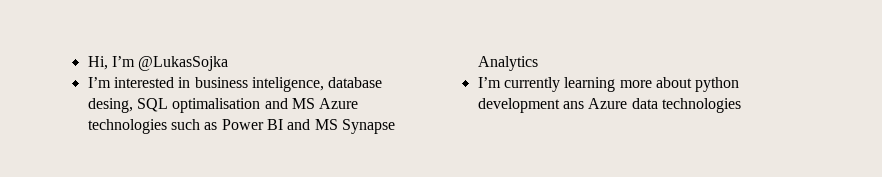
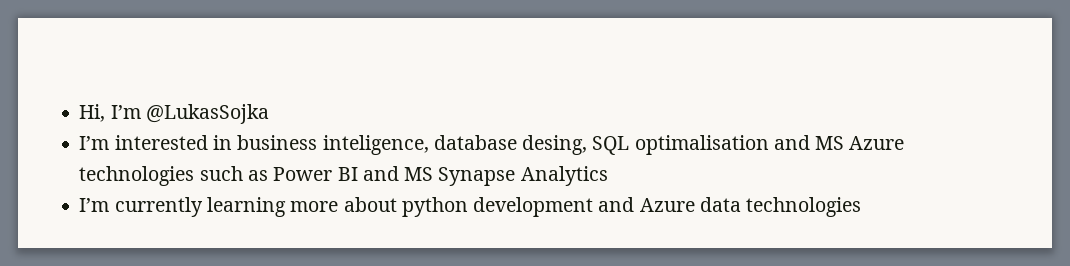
[562,101,584,109] ans -> [598,197,635,212] and

